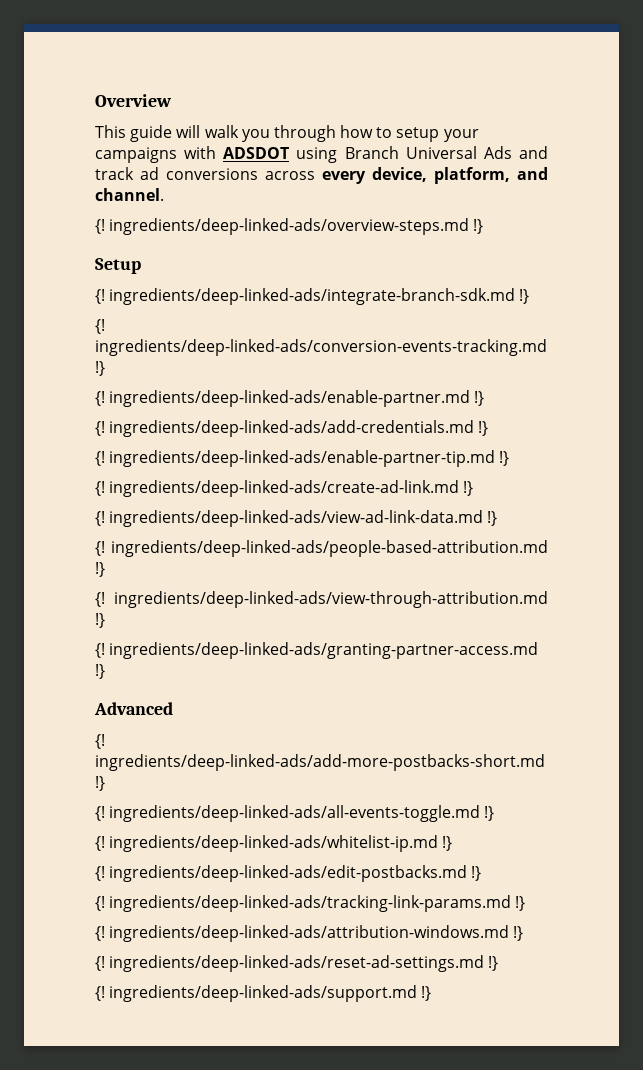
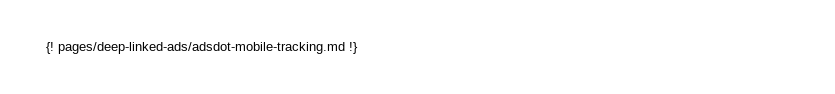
[95,94,172,107] [95,125,479,142] [95,146,548,163] [95,167,548,184] [95,188,164,201] [95,218,484,235] [95,258,141,274] [95,288,530,305] [95,319,105,334] [95,339,547,356] [95,361,105,376] [95,390,485,407] [95,420,489,437] [95,450,510,467] [95,480,474,497] [95,510,498,527] [95,540,548,557] [95,562,105,577] [95,591,548,608] [95,613,105,628] [95,642,539,659] [95,664,105,679] [94,702,173,715] [95,734,105,749] [95,754,545,771] [95,776,105,791] [95,805,495,822] [95,835,453,852] [95,865,482,882] [95,895,526,912] [95,925,524,942] [95,955,499,972] [95,985,418,1002] Overview // This guide will walk you through how to setup your campaigns with ADSDOT using Branch Universal Ads and track ad conversions across every device, platform, and channel. // {! ingredients/deep-linked-ads/overview-steps.md !} // Setup // {! ingredients/deep-linked-ads/integrate-branch-sdk.md !} // {! ingredients/deep-linked-ads/conversion-events-tracking.md !} // {! ingredients/deep-linked-ads/enable-partner.md !} // {! ingredients/deep-linked-ads/add-credentials.md !} // {! ingredients/deep-linked-ads/enable-partner-tip.md !} // {! ingredients/deep-linked-ads/create-ad-link.md !} // {! ingredients/deep-linked-ads/view-ad-link-data.md !} // {! ingredients/deep-linked-ads/people-based-attribution.md !} // {! ingredients/deep-linked-ads/view-through-attribution.md !} // {! ingredients/deep-linked-ads/granting-partner-access.md !} // Advanced // {! ingredients/deep-linked-ads/add-more-postbacks-short.md !} // {! ingredients/deep-linked-ads/all-events-toggle.md !} // {! ingredients/deep-linked-ads/whitelist-ip.md !} // {! ingredients/deep-linked-ads/edit-postbacks.md !} // {! ingredients/deep-linked-ads/tracking-link-params.md !} // {! ingredients/deep-linked-ads/attribution-windows.md !} // {! ingredients/deep-linked-ads/reset-ad-settings.md !} // {! ingredients/deep-linked-ads/support.md -> [46,42,345,54] {! pages/deep-linked-ads/adsdot-mobile-tracking.md

